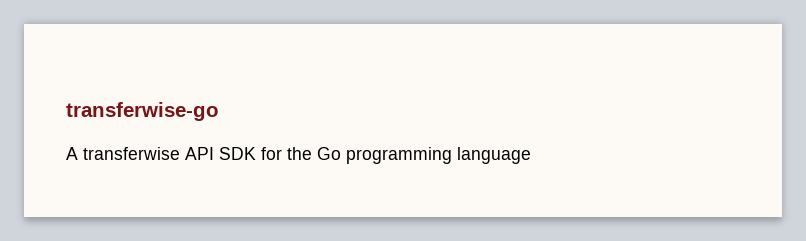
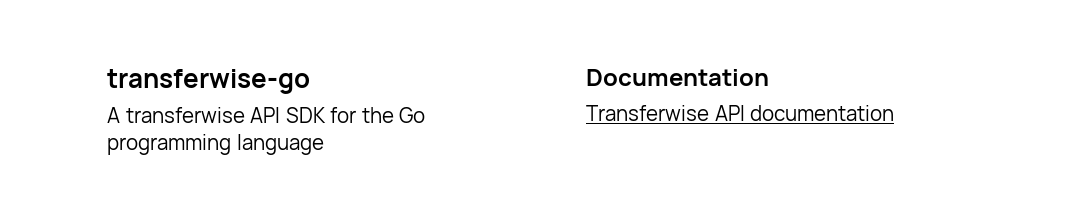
(531, 155) none -> [586,69,769,86] [586,105,895,121] // Documentation // Transferwise API documentation

